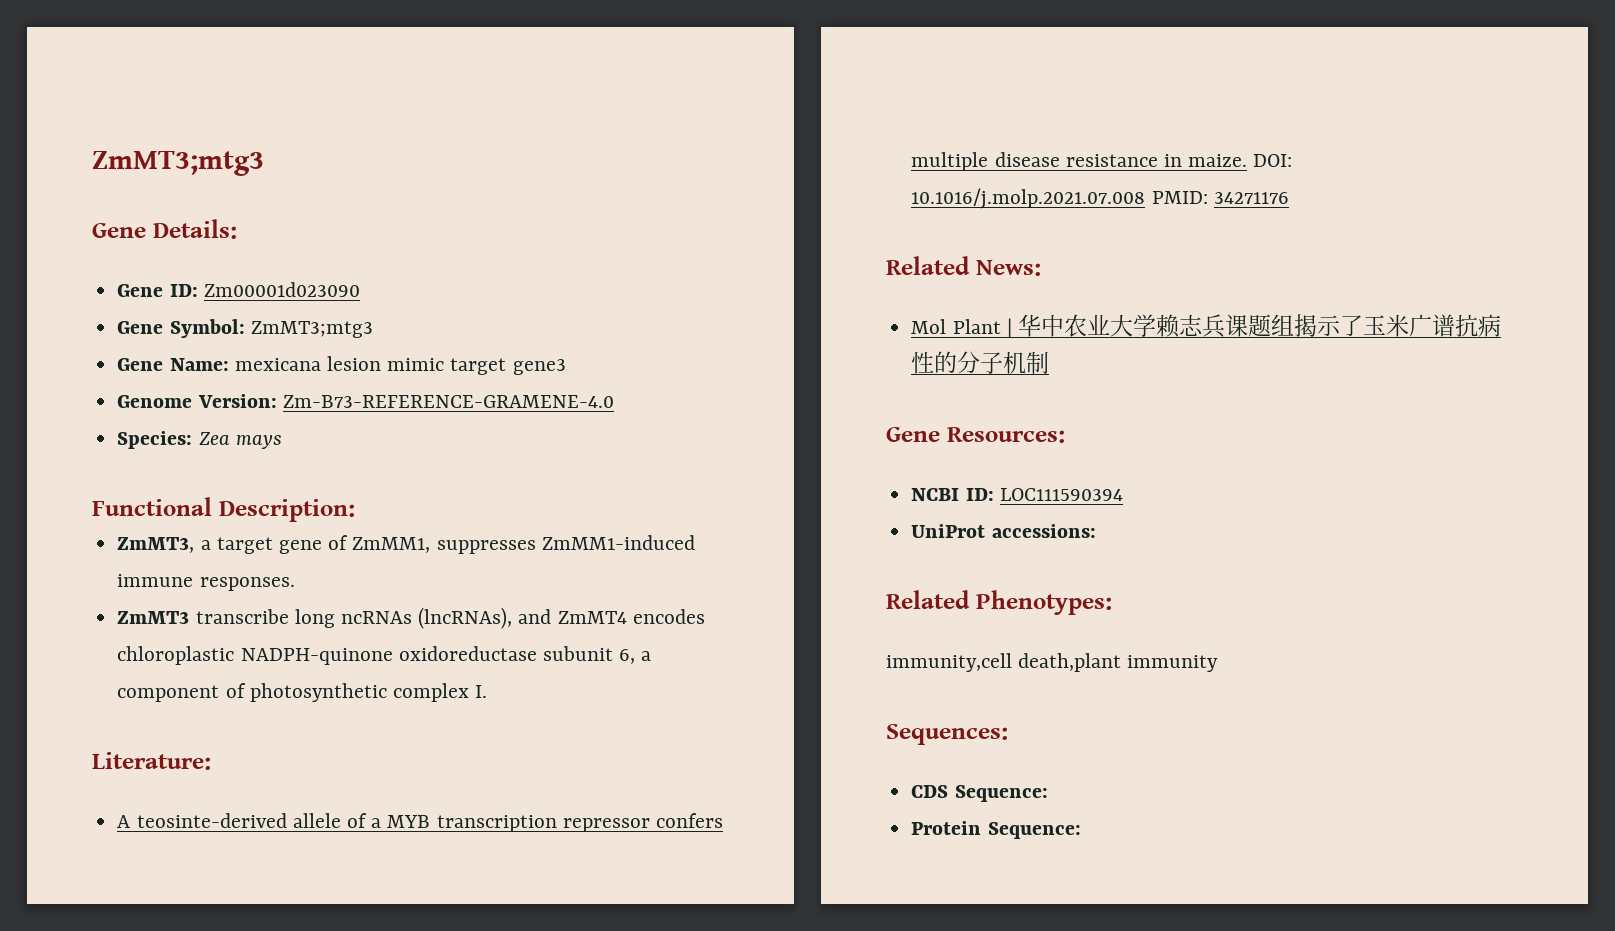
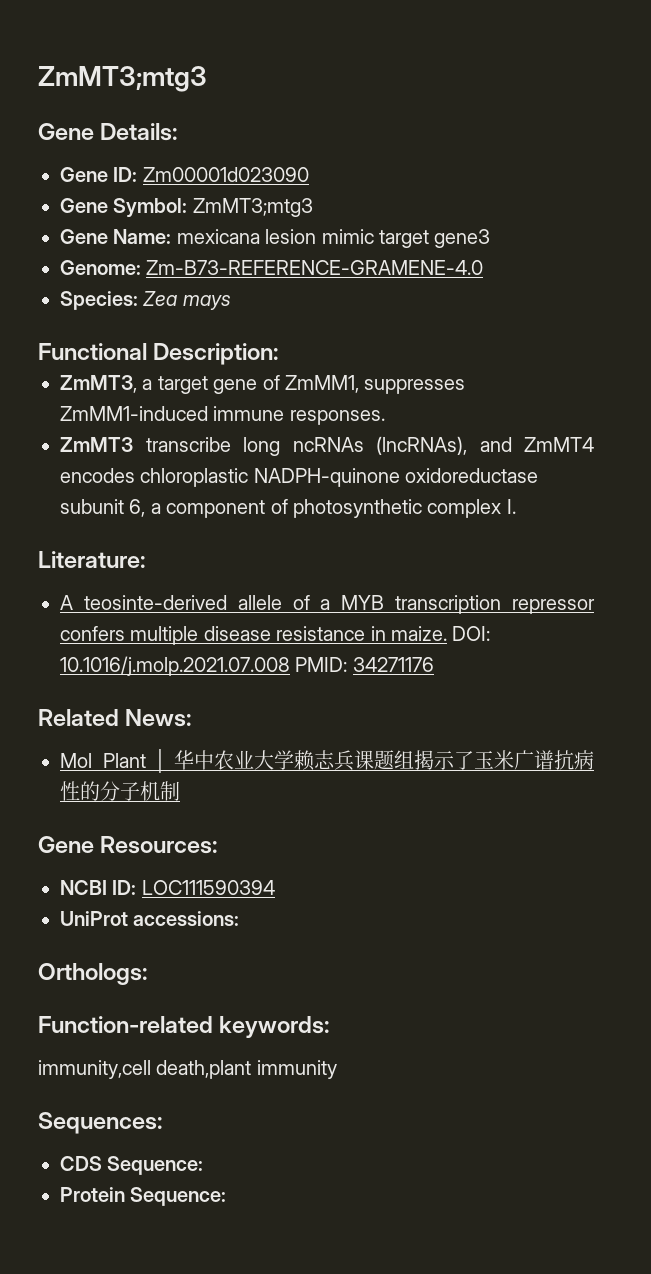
[117,394,277,408] Genome Version: -> [60,260,141,275] Genome:
[886,590,1112,615] Related Phenotypes: -> [38,963,148,985] [38,1016,331,1038] Orthologs: // Function-related keywords:

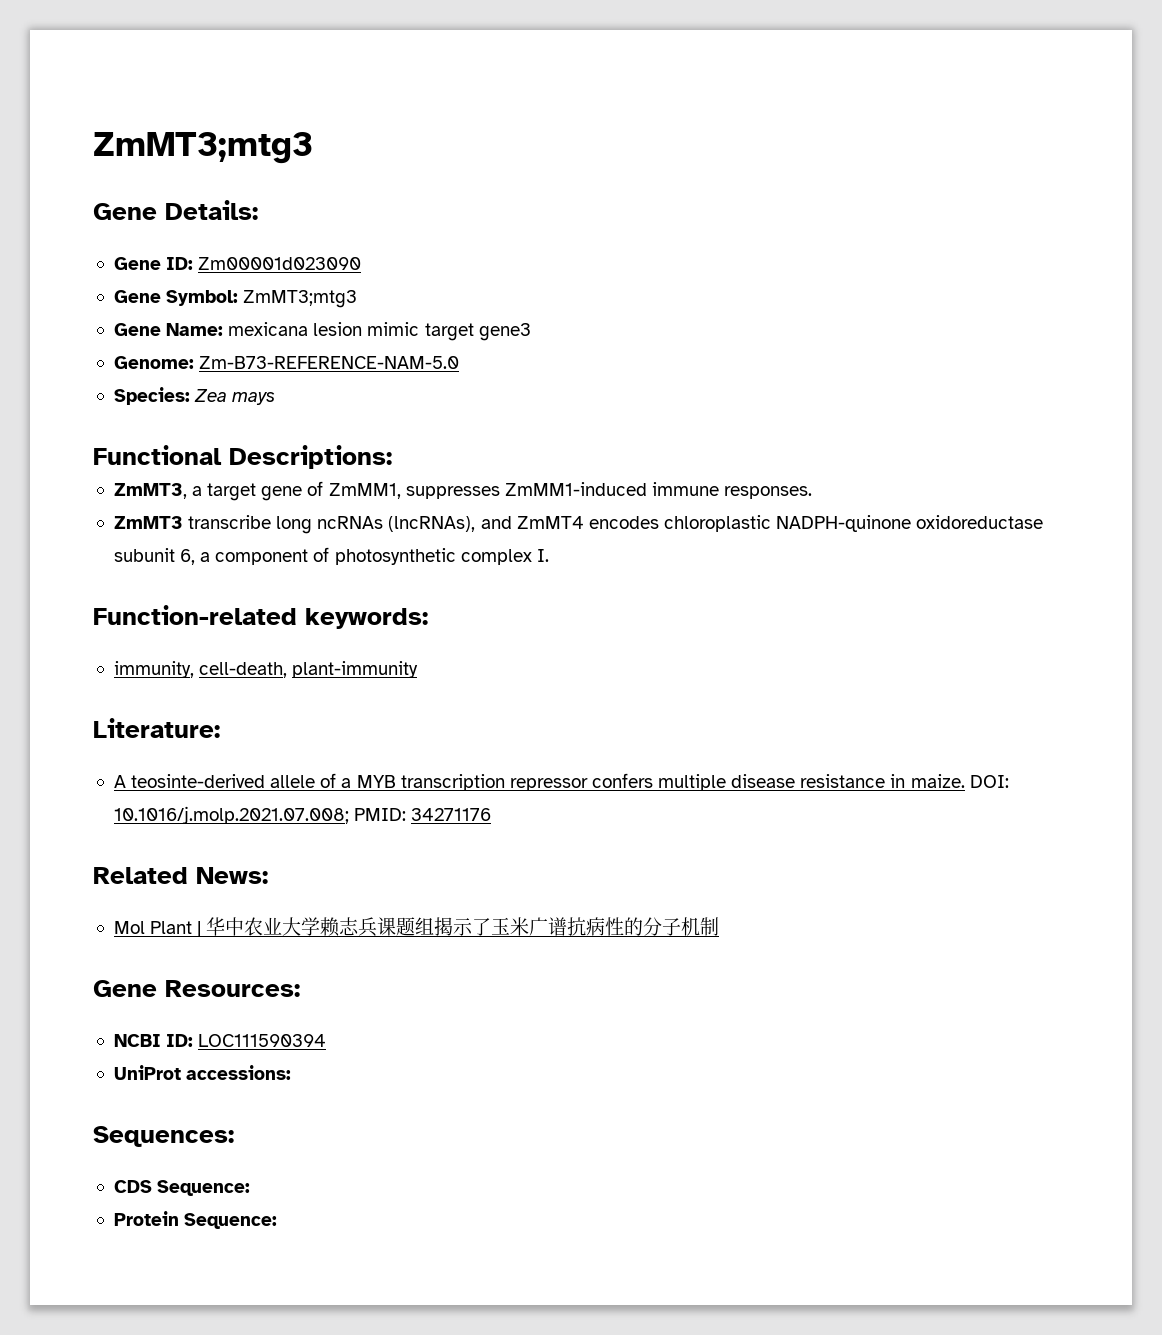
[146,260,484,275] Zm-B73-REFERENCE-GRAMENE-4.0 -> [199,356,460,369] Zm-B73-REFERENCE-NAM-5.0
[153,343,280,365] Description: -> [229,445,392,469] Descriptions:
(516, 506) none -> [93,605,428,629] [113,661,419,678] // Function-related keywords: // immunity, cell-death, plant-immunity
[60,656,290,676] 10.1016/j.molp.2021.07.008 -> [113,806,349,824] 10.1016/j.molp.2021.07.008;
[38,963,148,985] [38,1016,331,1038] [38,1060,337,1079] // Orthologs: // Function-related keywords: // immunity,cell death,plant immunity -> (292, 1072) none

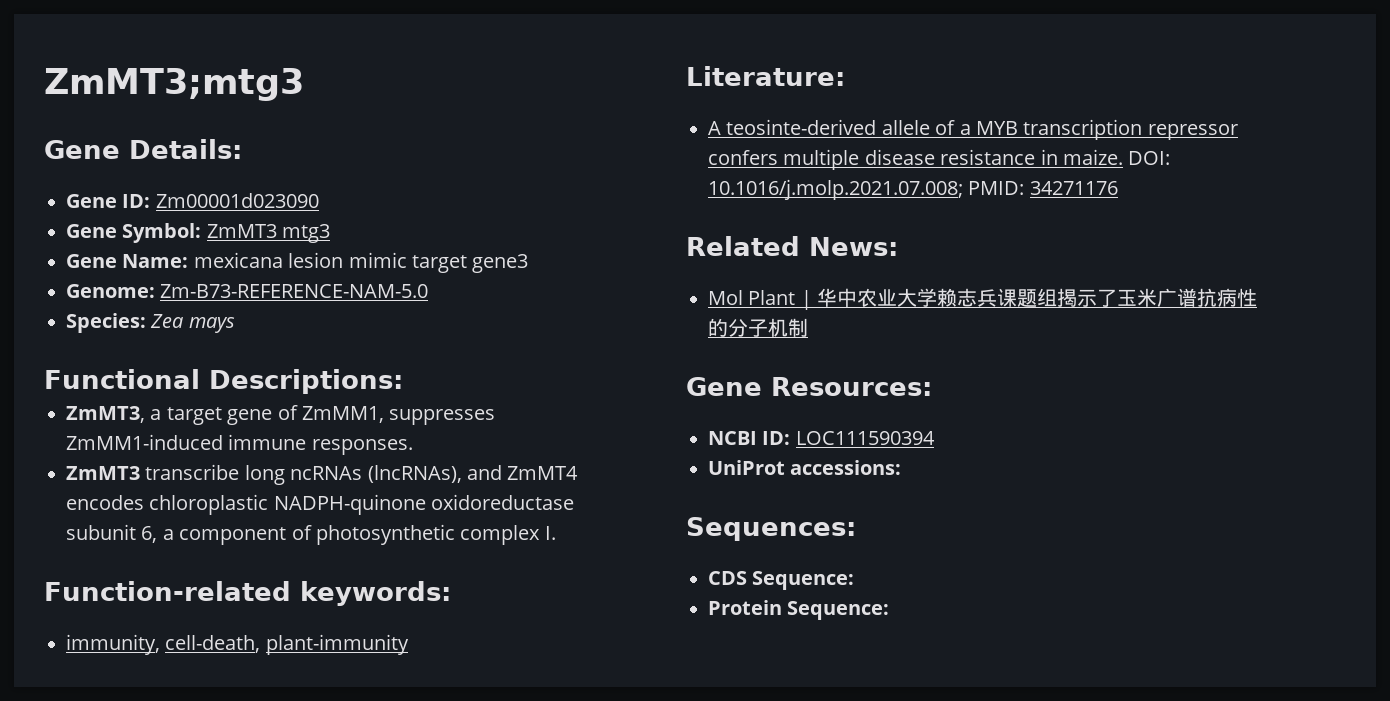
[243,290,358,308] ZmMT3;mtg3 -> [206,224,331,243] ZmMT3 mtg3

